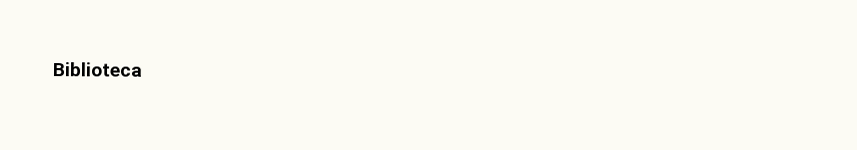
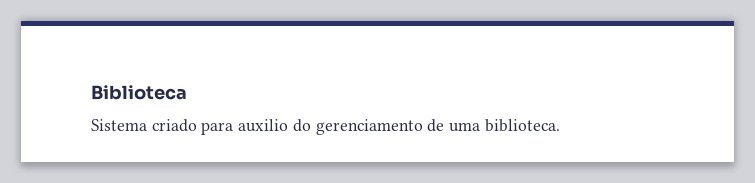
(143, 69) none -> [91,119,560,135] // Sistema criado para auxilio do gerenciamento de uma biblioteca.

